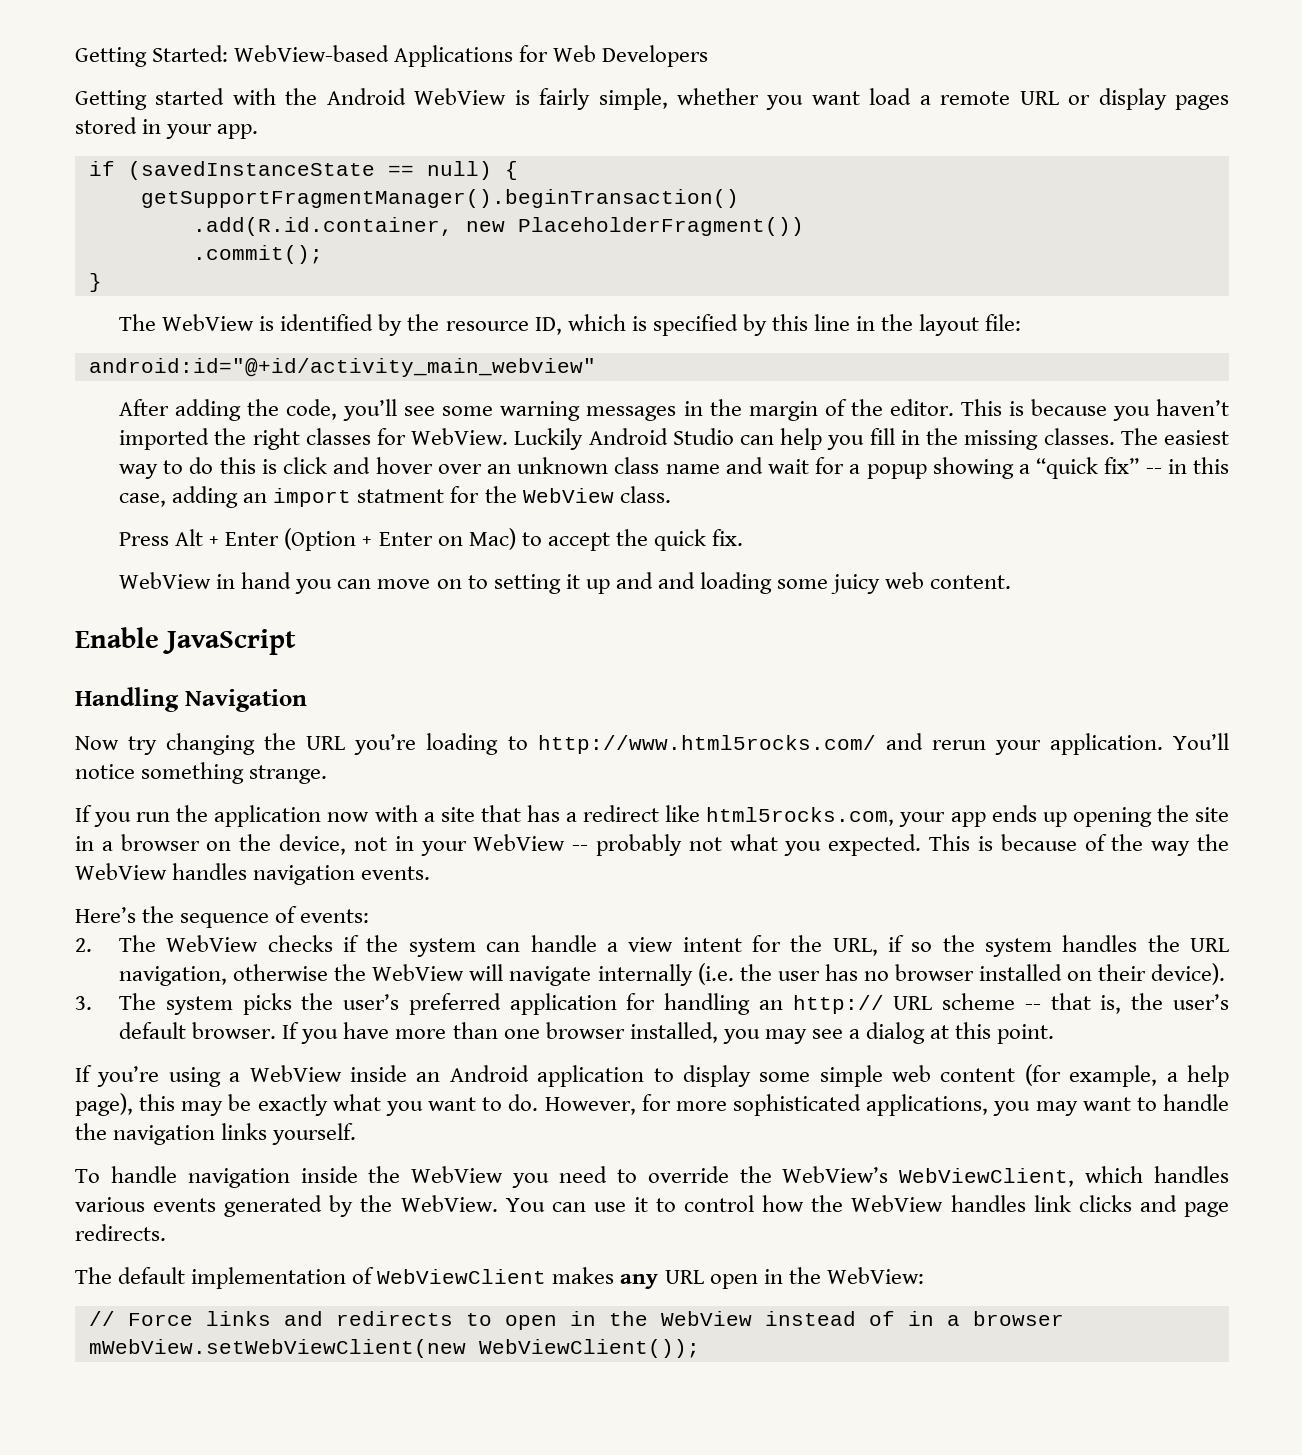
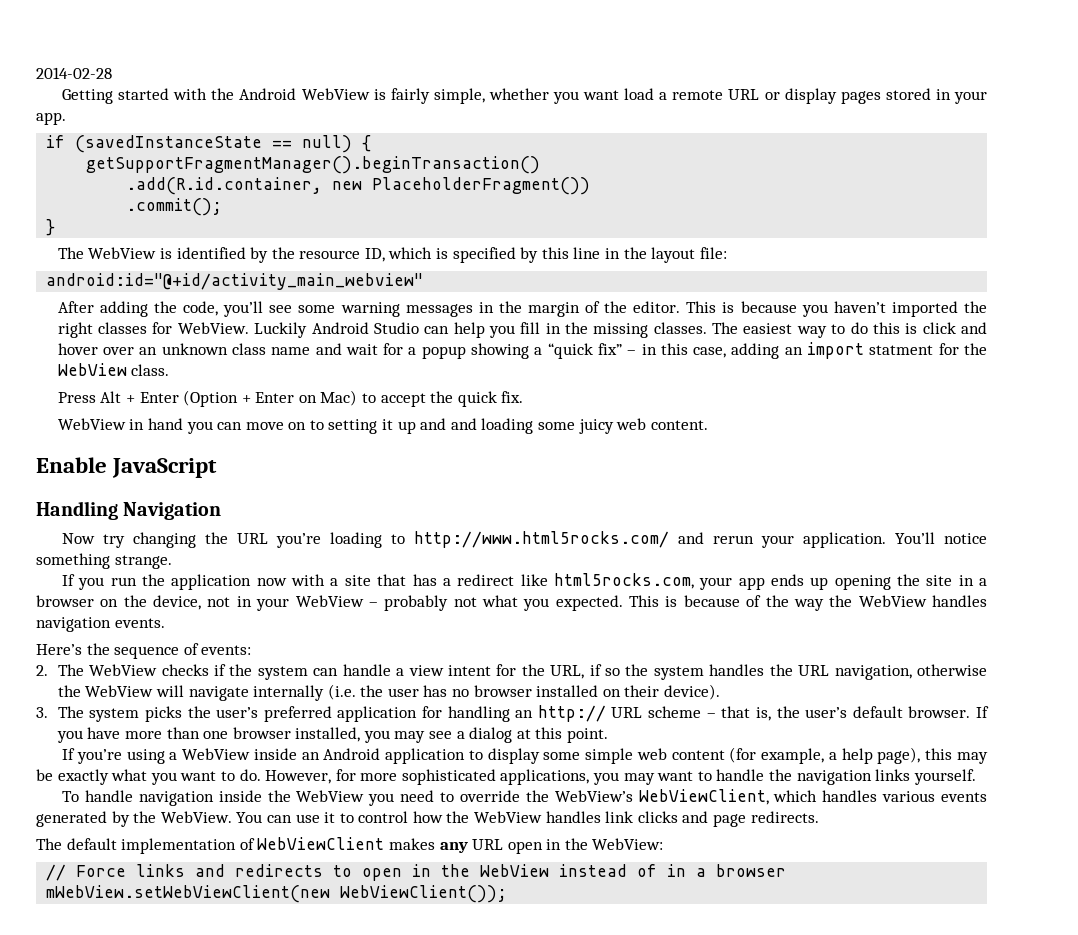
[75,45,709,67] Getting Started: WebView-based Applications for Web Developers -> [36,67,112,79] 2014-02-28
[1145,468,1162,474] -- -> [627,350,637,355] –
[572,845,589,851] -- -> [368,602,378,607] –
[1024,1004,1041,1010] -- -> [706,713,716,718] –

